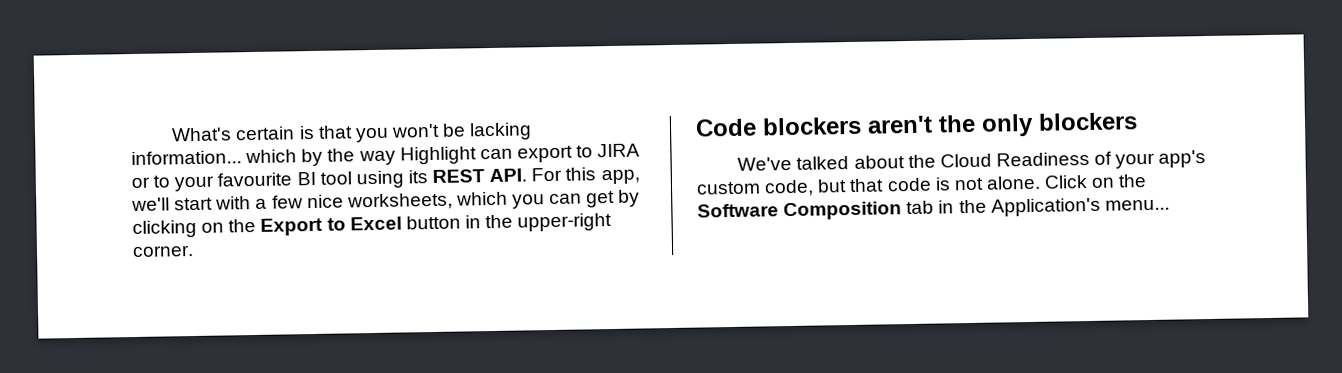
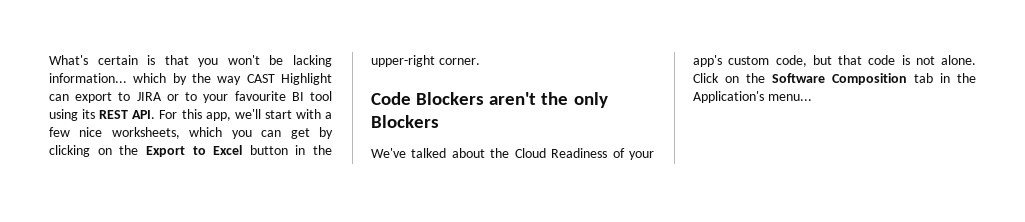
(396, 158) none -> [246,74,275,83] CAST
[762,116,862,136] blockers -> [416,92,485,105] Blockers
[1038,112,1138,131] blockers -> [371,115,439,128] Blockers

